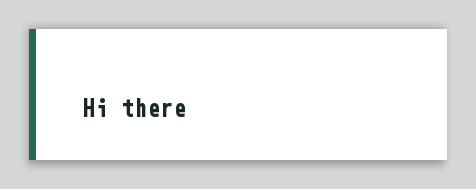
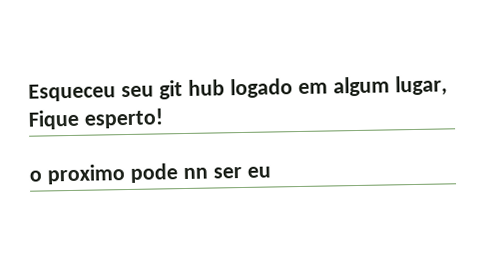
[82,98,186,117] Hi there -> [28,75,448,102] [28,108,164,130] [29,163,271,185] Esqueceu seu git hub logado em algum lugar, Fique esperto! // o proximo pode nn ser eu

